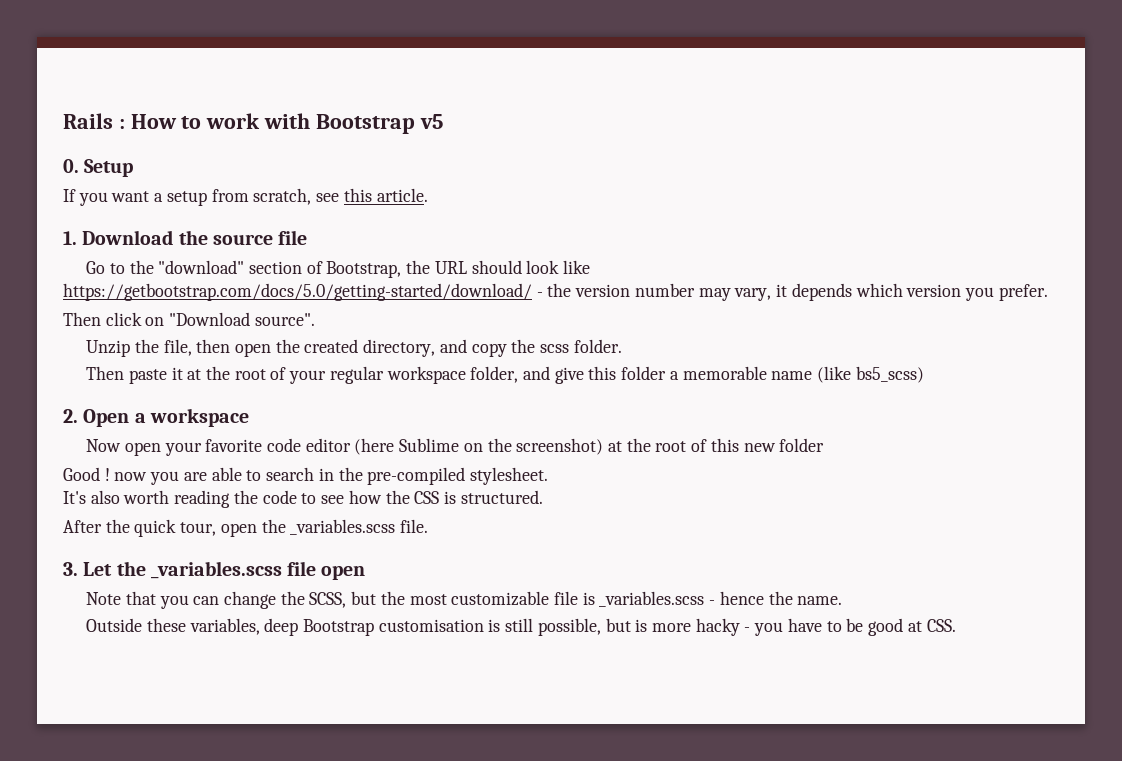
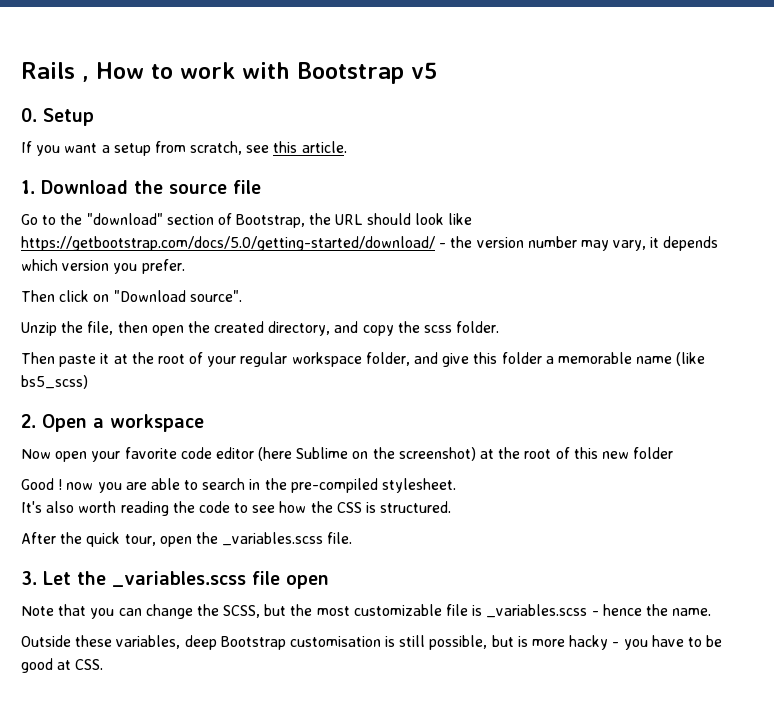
[118,119,125,129] : -> [82,76,89,82] ,

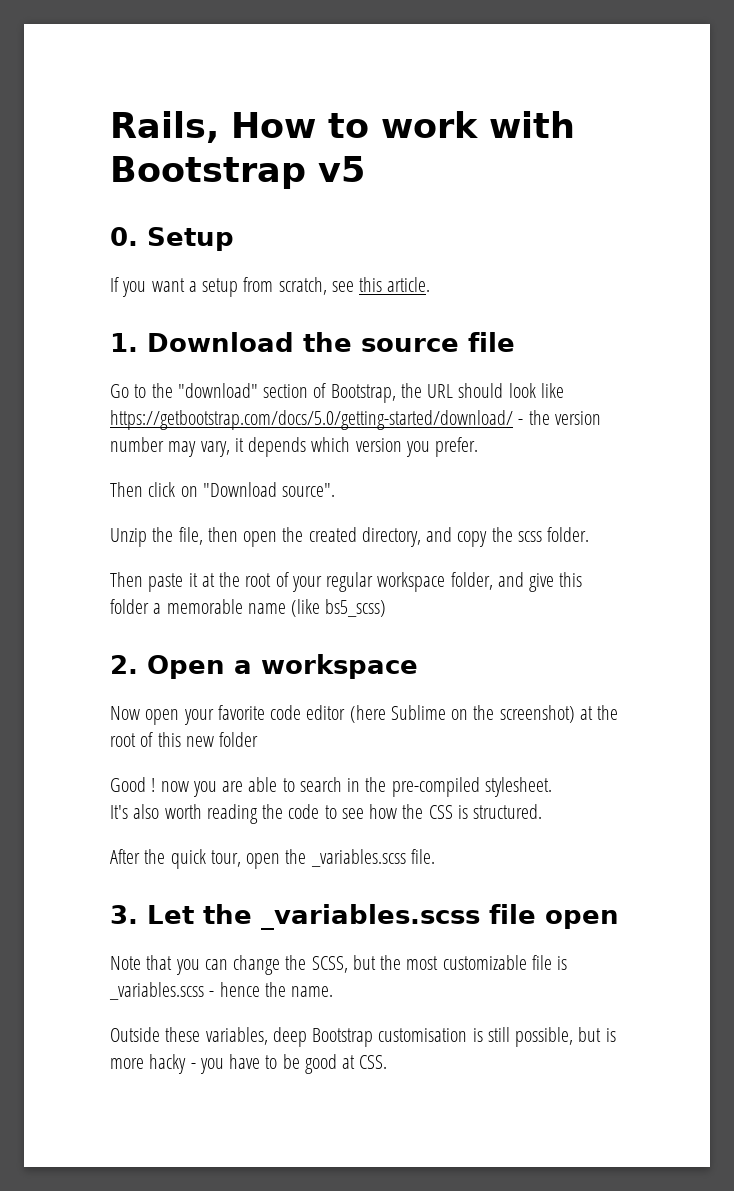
[21,62,89,82] Rails , -> [110,111,219,143] Rails,

